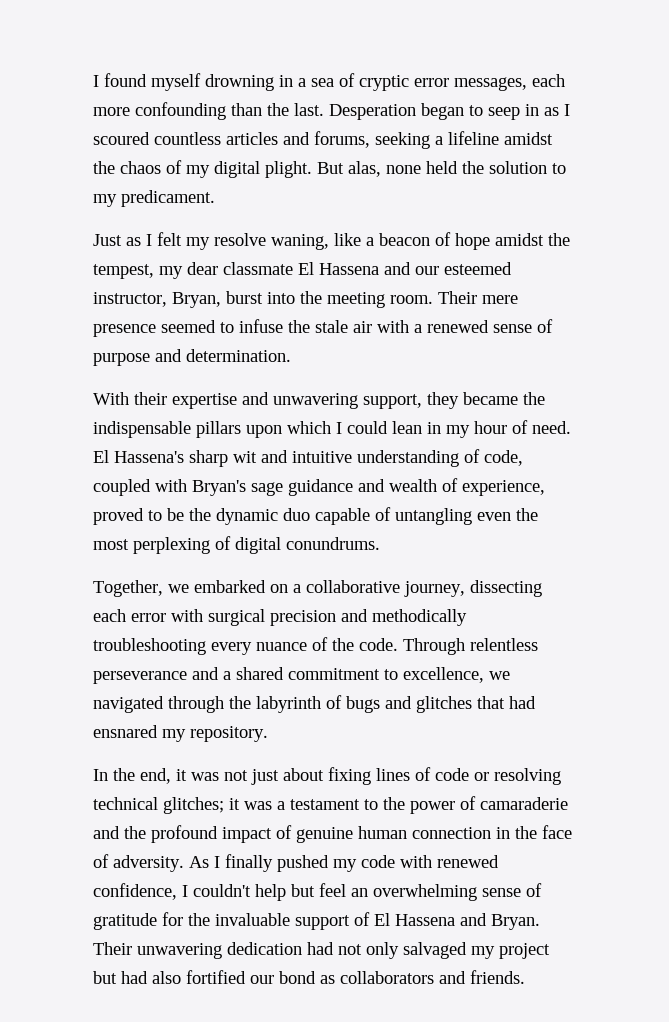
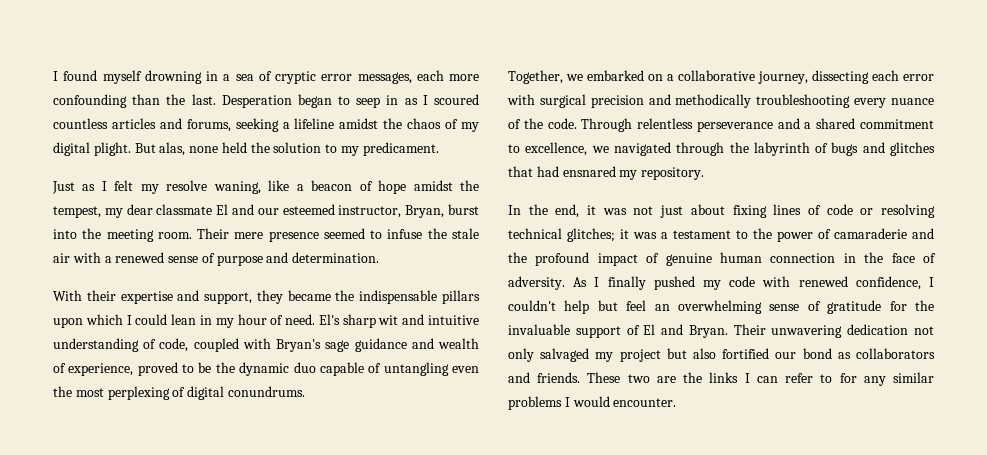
[319,263,379,275] Hassena -> (229, 209) none
[273,393,358,409] unwavering -> (200, 295) none
[93,450,184,463] El Hassena's -> [318,314,340,325] El's
[395,914,455,926] Hassena -> (656, 329) none
[307,942,334,955] had -> (909, 329) none
[121,971,148,984] had -> (687, 353) none
(525, 977) none -> [587,372,934,386] [508,396,677,410] These two are the links I can refer to for any similar problems I would encounter.

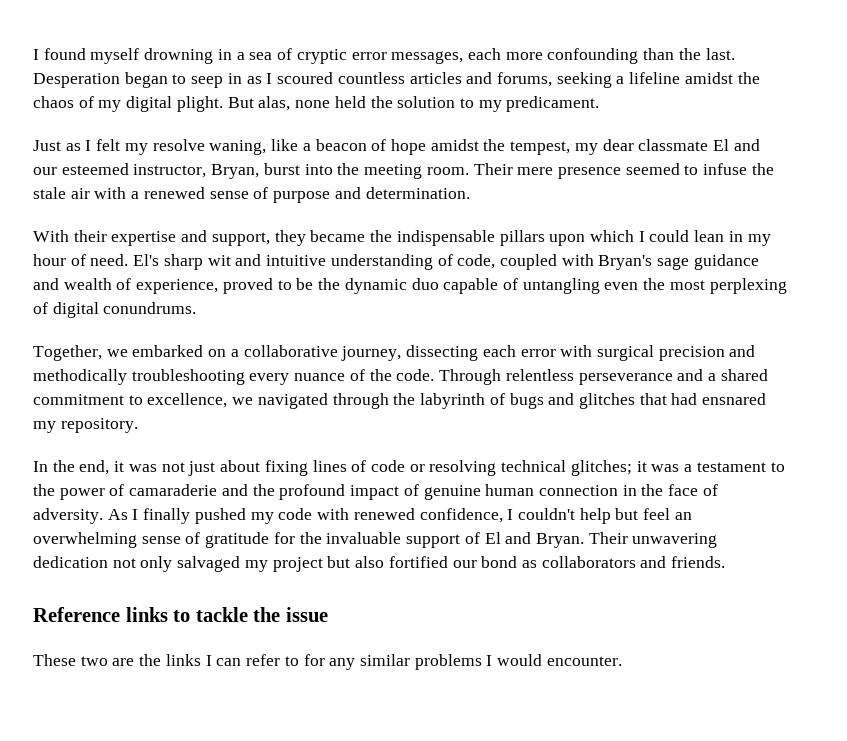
(581, 377) none -> [33,607,328,622] // Reference links to tackle the issue //

